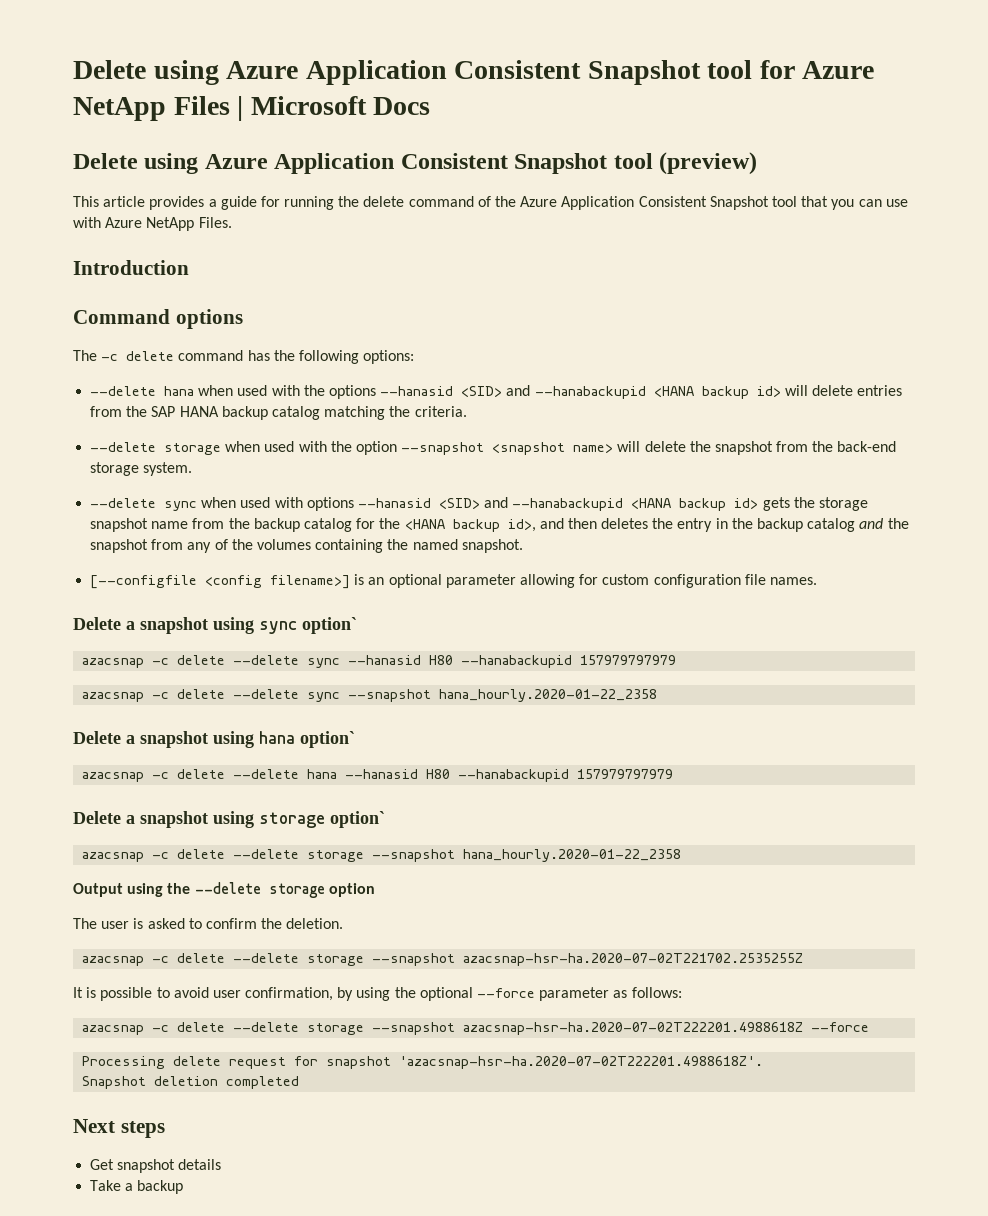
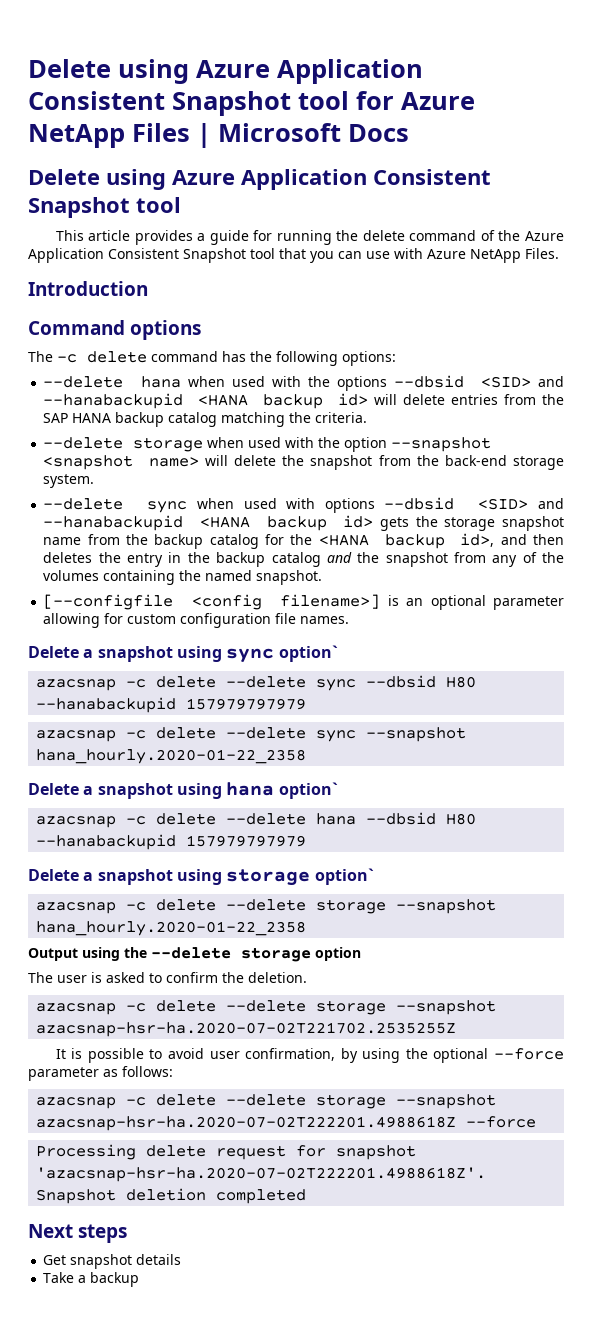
[659,152,758,175] (preview) -> (181, 205) none
[380,386,454,396] --hanasid -> [393,375,464,388] --dbsid
[357,498,431,508] --hanasid -> [384,497,455,510] --dbsid
[348,655,422,665] --hanasid -> [366,675,437,688] --dbsid
[345,769,419,779] --hanasid -> [366,812,437,825] --dbsid

